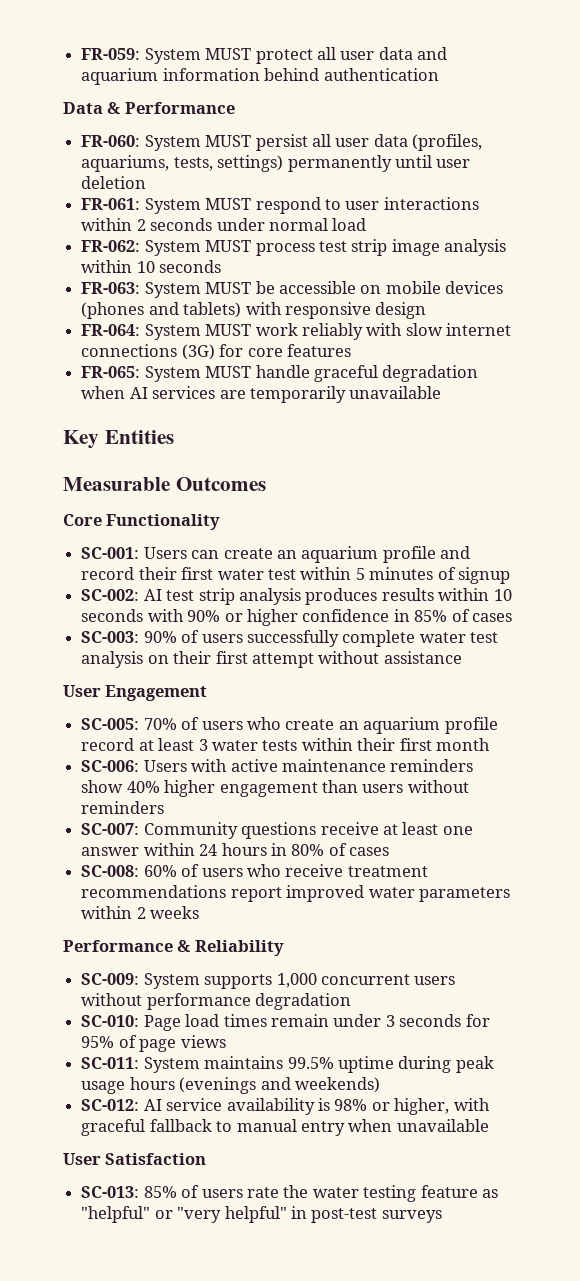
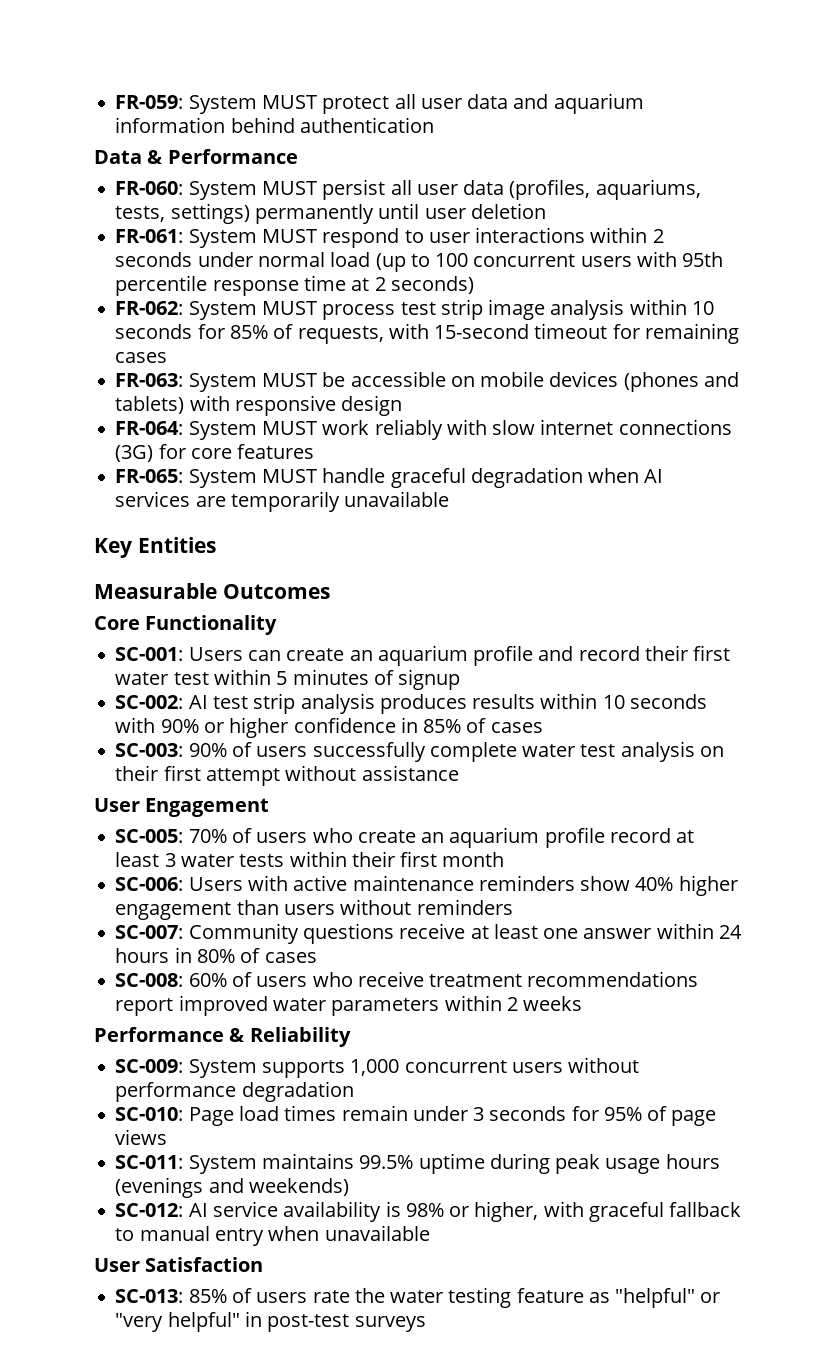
(367, 224) none -> [375,251,724,272] [115,275,474,296] (up to 100 concurrent users with 95th percentile response time at 2 seconds)
(222, 266) none -> [197,323,739,344] [115,352,168,363] for 85% of requests, with 15-second timeout for remaining cases

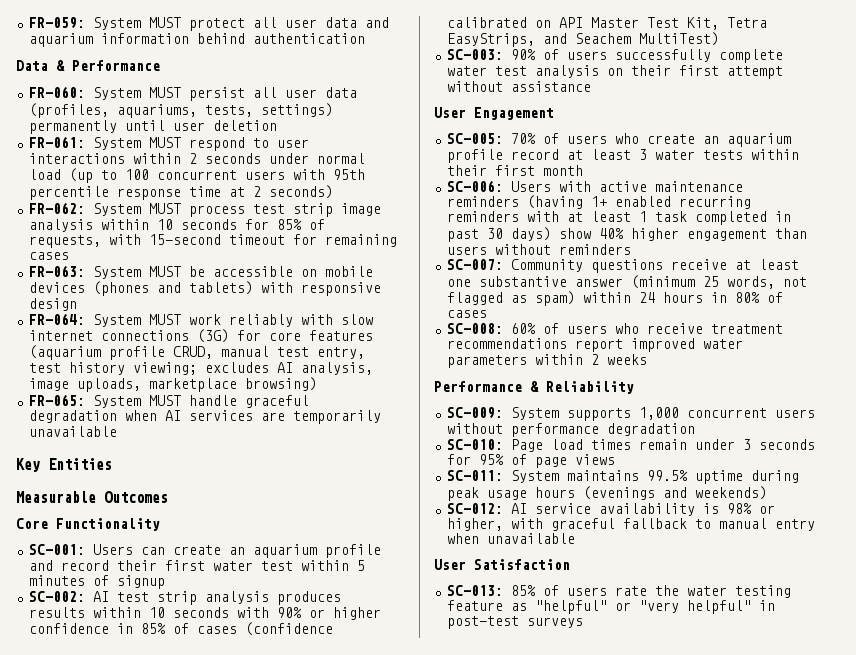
(315, 451) none -> [28,345,365,360] [28,362,373,375] [28,377,317,392] (aquarium profile CRUD, manual test entry, test history viewing; excludes AI analysis, image uploads, marketplace browsing)
(543, 727) none -> [244,622,333,636] [446,17,767,30] [446,32,719,47] (confidence calibrated on API Master Test Kit, Tetra EasyStrips, and Seachem MultiTest)
(575, 883) none -> [526,195,751,209] [446,211,791,225] [446,227,551,242] (having 1+ enabled recurring reminders with at least 1 task completed in past 30 days)
[583,928,652,939] answer -> [478,275,807,289] [446,291,575,306] substantive answer (minimum 25 words, not flagged as spam)

